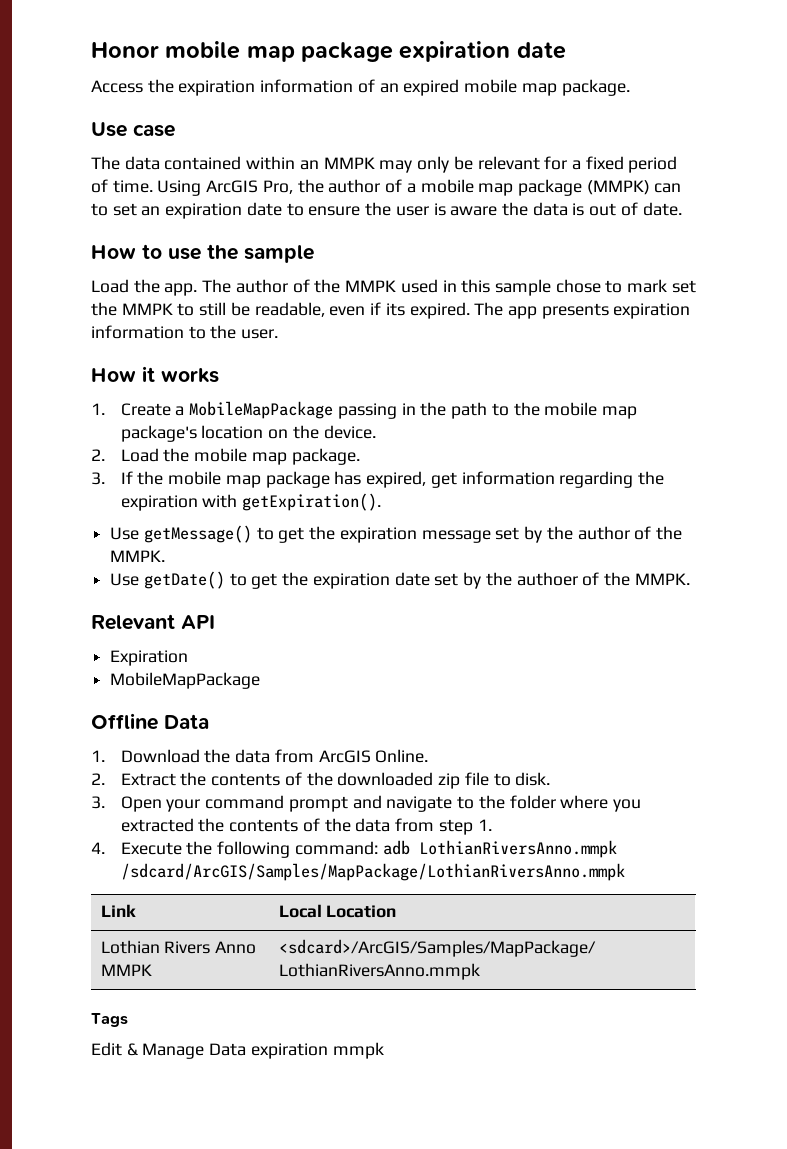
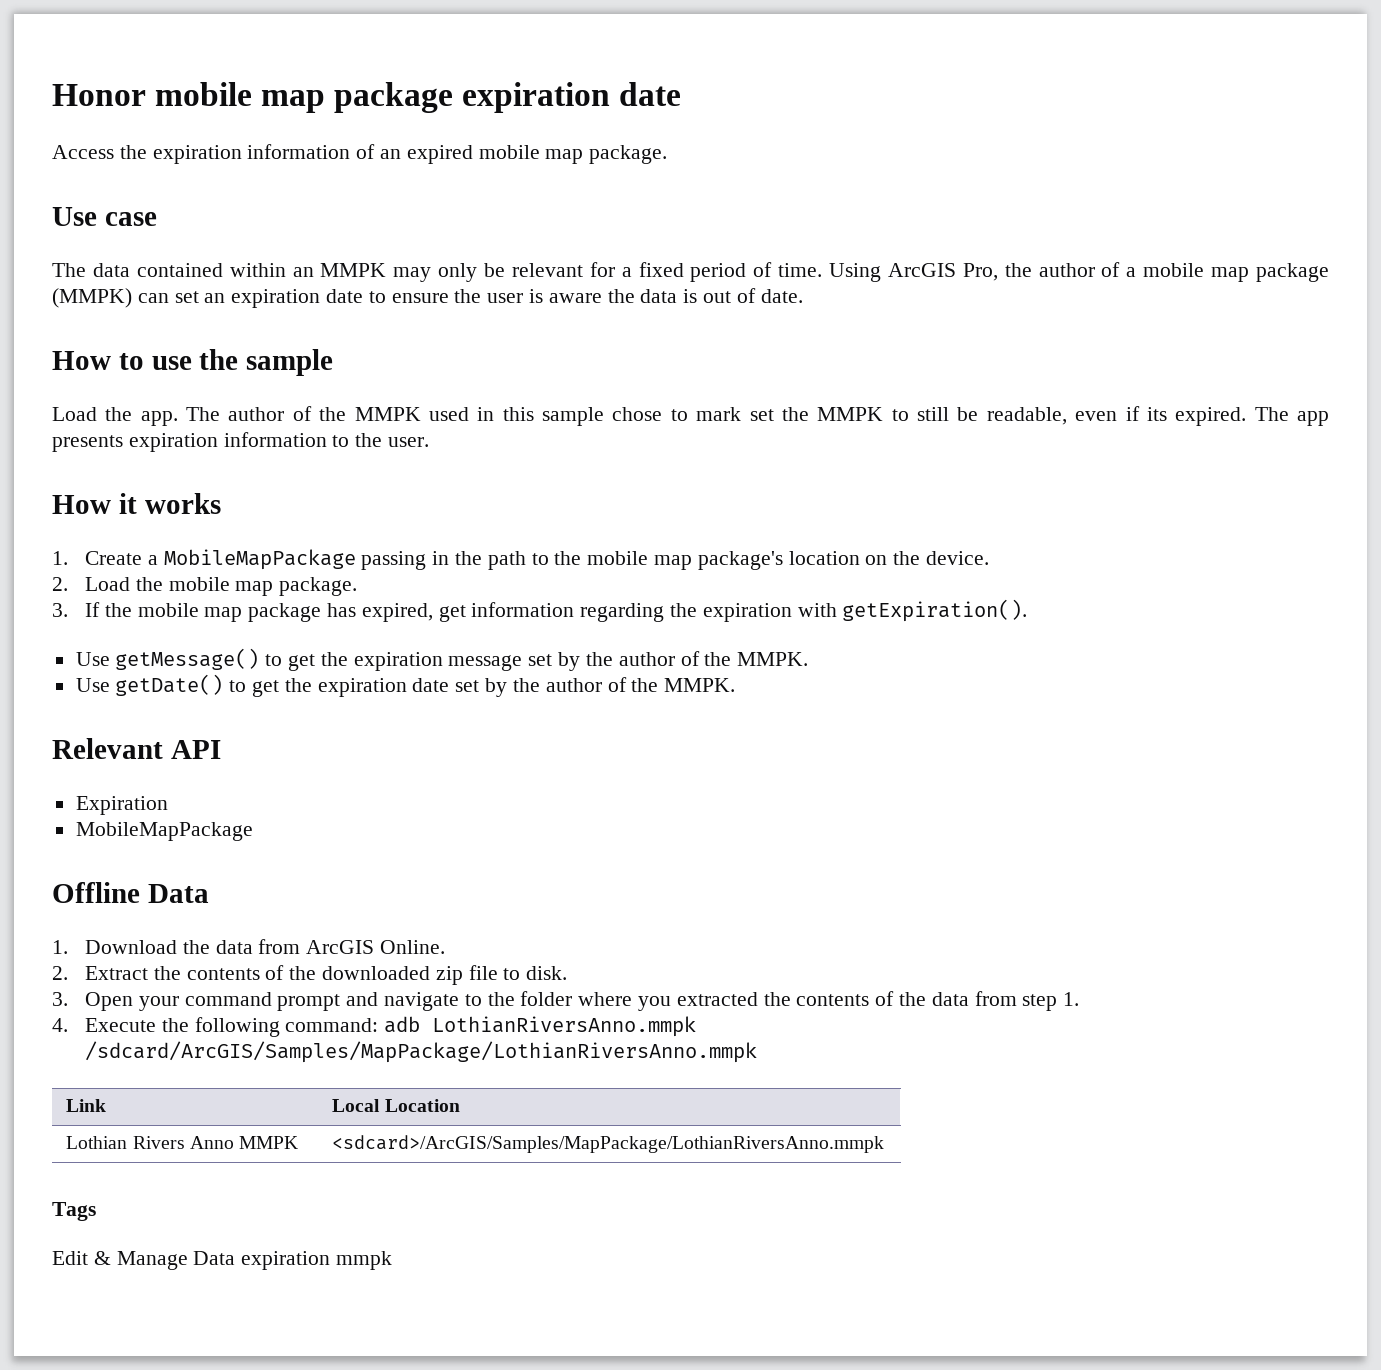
[91,203,108,216] to -> (169, 298) none
[516,572,578,586] authoer -> [545,678,602,692] author

